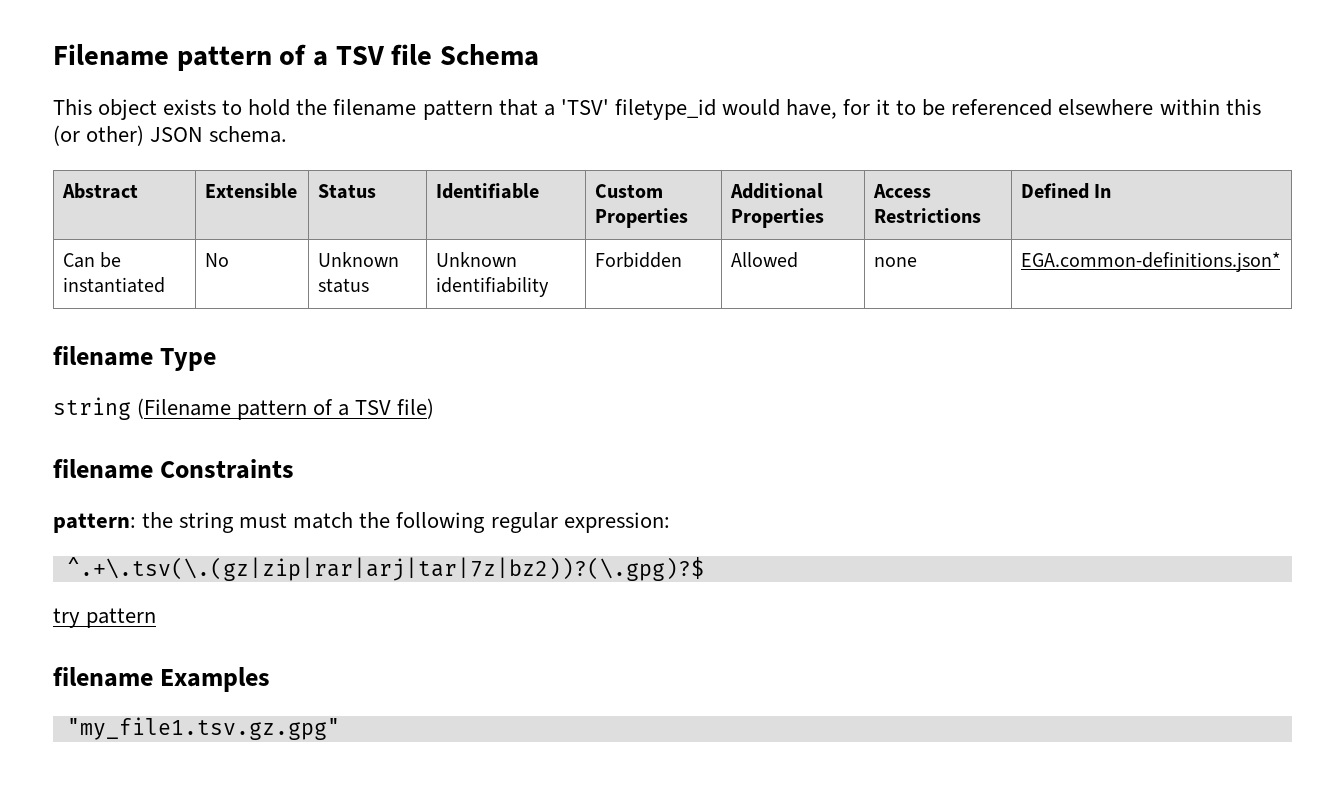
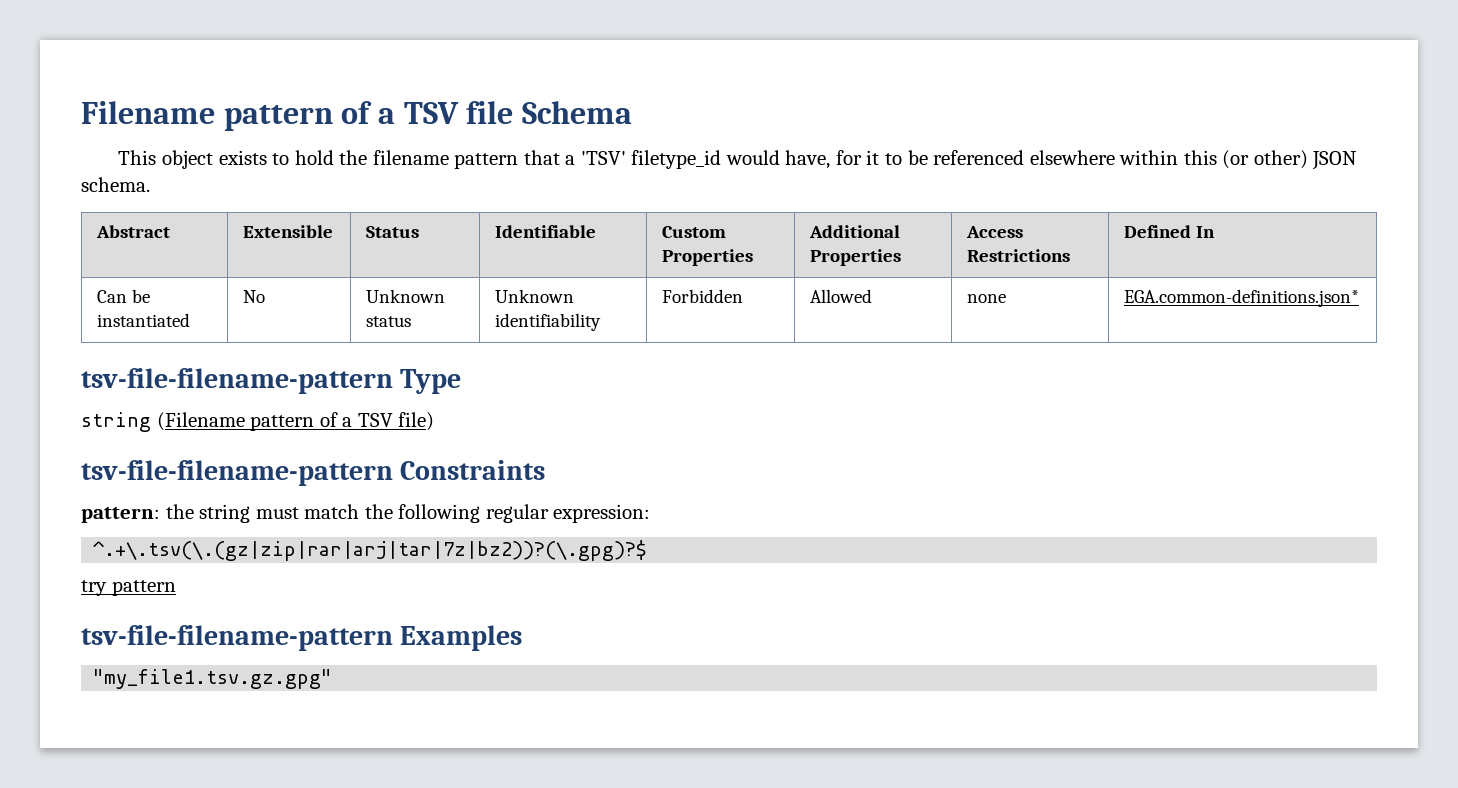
[53,346,153,366] filename -> [81,368,393,394] tsv-file-filename-pattern
[53,459,153,479] filename -> [81,460,393,486] tsv-file-filename-pattern
[53,667,153,687] filename -> [81,625,393,651] tsv-file-filename-pattern

